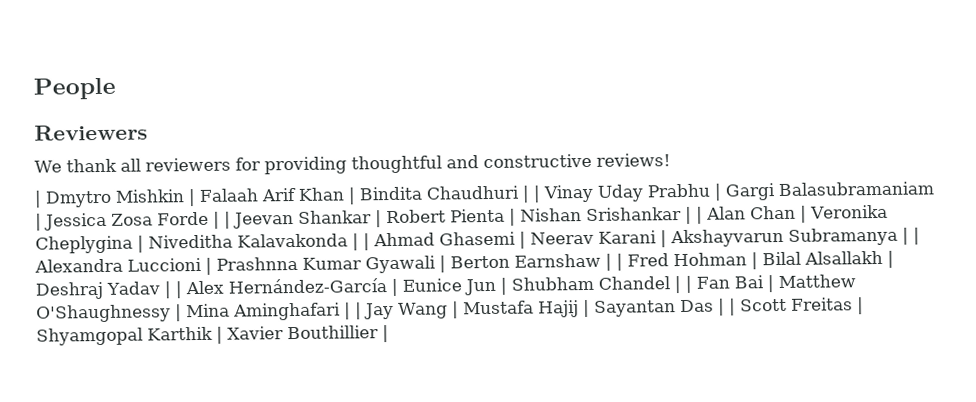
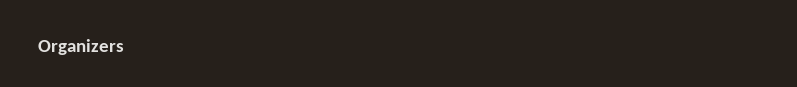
[33,77,116,100] [34,124,148,141] [34,153,671,175] [34,181,934,208] [35,204,888,231] [35,227,920,254] [34,250,894,275] [35,274,856,300] [36,297,864,323] [36,325,389,346] People // Reviewers // We thank all reviewers for providing thoughtful and constructive reviews! // | Dmytro Mishkin | Falaah Arif Khan | Bindita Chaudhuri | | Vinay Uday Prabhu | Gargi Balasubramaniam | Jessica Zosa Forde | | Jeevan Shankar | Robert Pienta | Nishan Srishankar | | Alan Chan | Veronika Cheplygina | Niveditha Kalavakonda | | Ahmad Ghasemi | Neerav Karani | Akshayvarun Subramanya | | Alexandra Luccioni | Prashnna Kumar Gyawali | Berton Earnshaw | | Fred Hohman | Bilal Alsallakh | Deshraj Yadav | | Alex Hernández-García | Eunice Jun | Shubham Chandel | | Fan Bai | Matthew O'Shaughnessy | Mina Aminghafari | | Jay Wang | Mustafa Hajij | Sayantan Das | | Scott Freitas | Shyamgopal Karthik | Xavier Bouthillier | -> [38,39,124,55] Organizers

